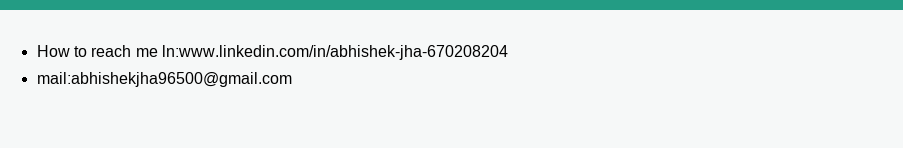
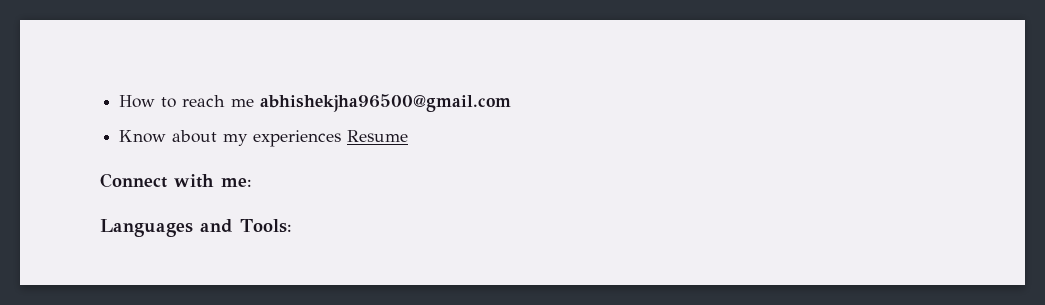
[161,45,508,60] [36,72,292,87] ln:www.linkedin.com/in/abhishek-jha-670208204 // mail:abhishekjha96500@gmail.com -> [260,94,512,112] [119,130,409,147] [100,173,252,188] [100,219,292,237] abhishekjha96500@gmail.com // Know about my experiences Resume // Connect with me: // Languages and Tools:

